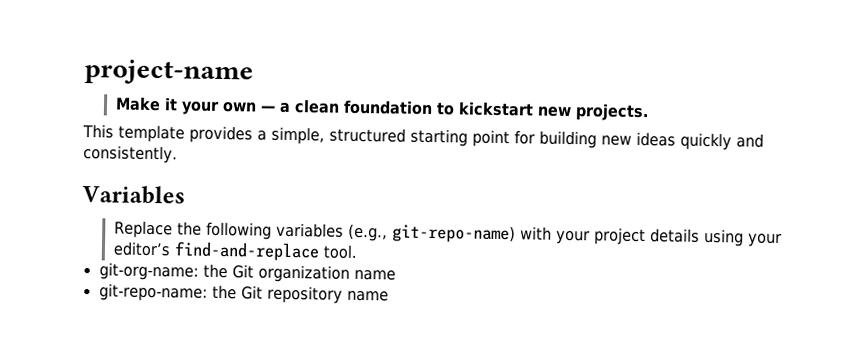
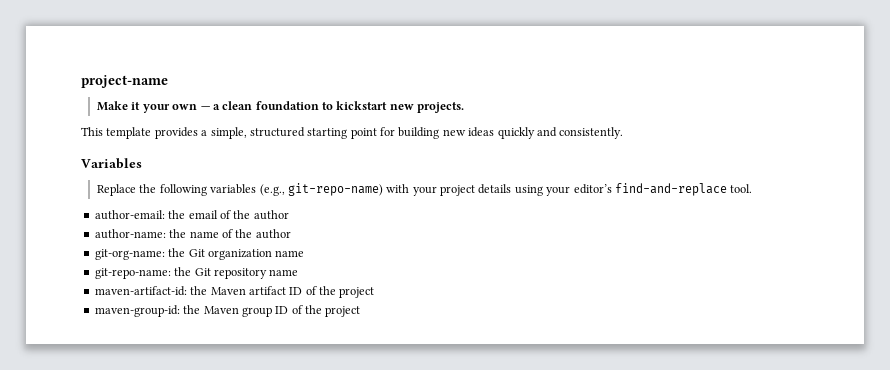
(358, 251) none -> [94,210,289,220] [94,229,291,239] // author-email: the email of the author // author-name: the name of the author
(389, 296) none -> [94,286,375,298] [94,305,361,317] // maven-artifact-id: the Maven artifact ID of the project // maven-group-id: the Maven group ID of the project

